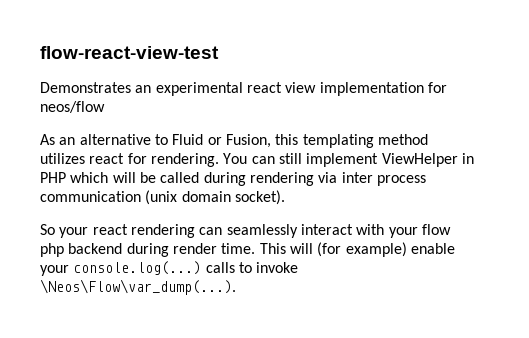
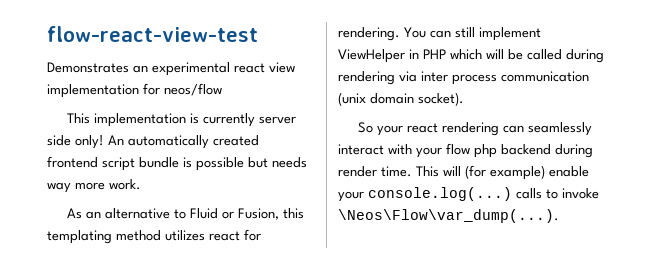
(105, 107) none -> [66,113,296,127] [47,135,259,149] [47,156,307,171] [47,179,141,193] // This implementation is currently server side only! An automatically created frontend script bundle is possible but needs way more work.

